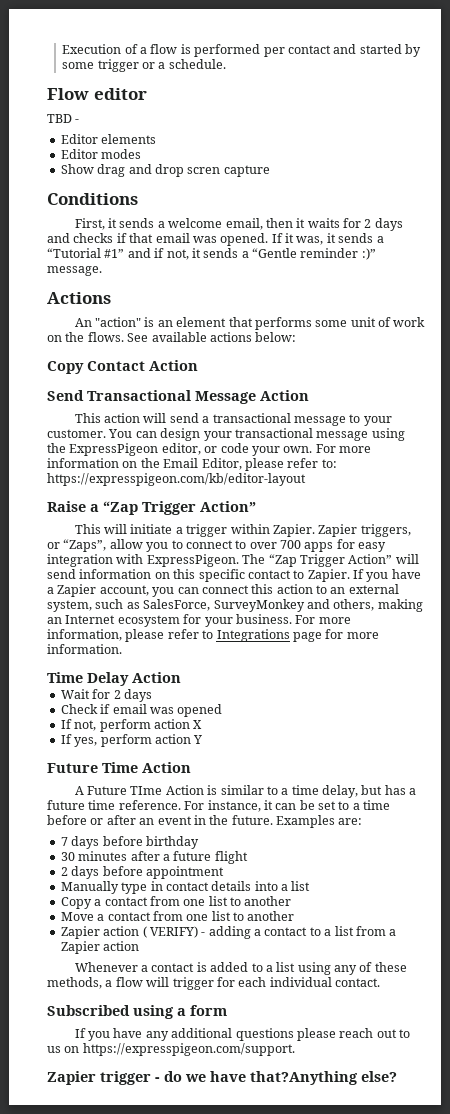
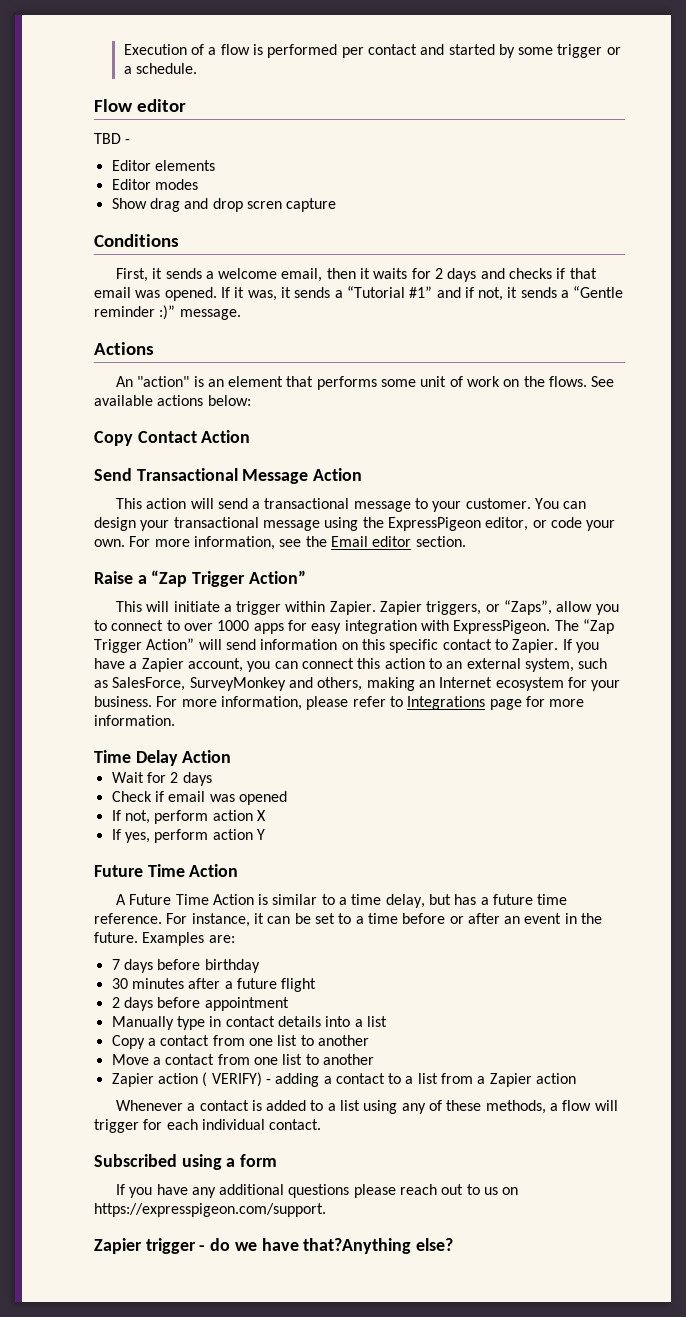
[47,458,337,471] [47,473,306,486] information on the Email Editor, please refer to: https://expresspigeon.com/kb/editor-layout -> [193,536,466,550] information, see the Email editor section.
[280,540,301,549] 700 -> [217,620,250,631] 1000
[130,786,163,795] TIme -> [175,894,209,905] Time

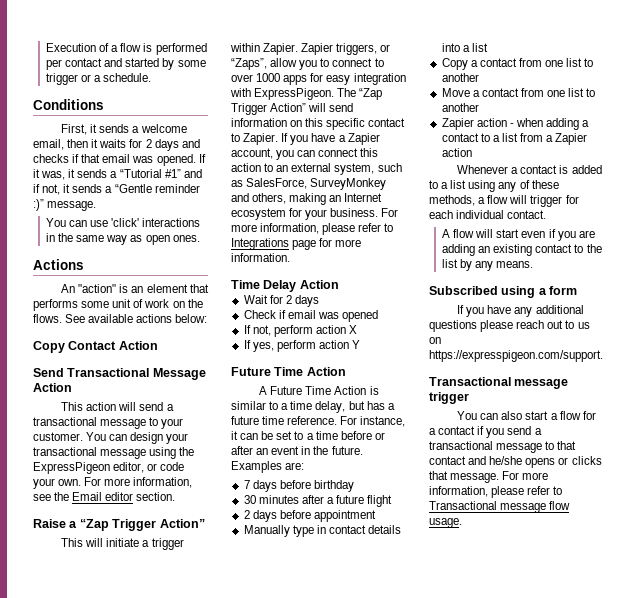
[94,99,186,112] [94,133,131,144] [111,160,215,171] [111,179,198,190] [111,198,337,212] // Flow editor // TBD - // Editor elements // Editor modes // Show drag and drop scren capture -> (152, 77) none
(241, 314) none -> [45,218,201,227] [45,233,200,245] // You can use 'click' interactions in the same way as open ones.
[202,1072,271,1087] ( VERIFY) - -> [509,118,543,127] - when
(322, 1124) none -> [441,229,595,241] [441,244,602,256] [441,259,534,271] // A flow will start even if you are adding an existing contact to the list by any means.
[94,1238,454,1254] Zapier trigger - do we have that?Anything else? -> [429,377,569,389] [429,392,469,404] [457,411,596,420] [429,426,542,438] [429,441,577,453] [429,456,602,468] [429,471,549,483] [429,486,563,498] [429,501,571,513] [429,518,462,528] Transactional message trigger // You can also start a flow for a contact if you send a transactional message to that contact and he/she opens or clicks that message. For more information, please refer to Transactional message flow usage.

